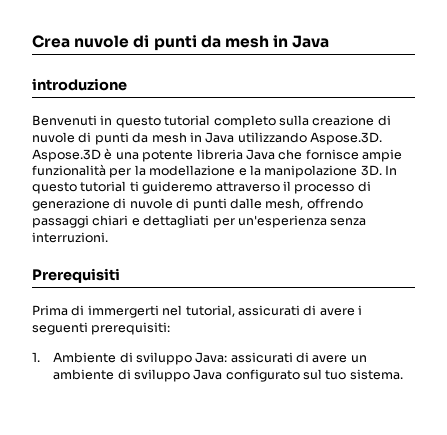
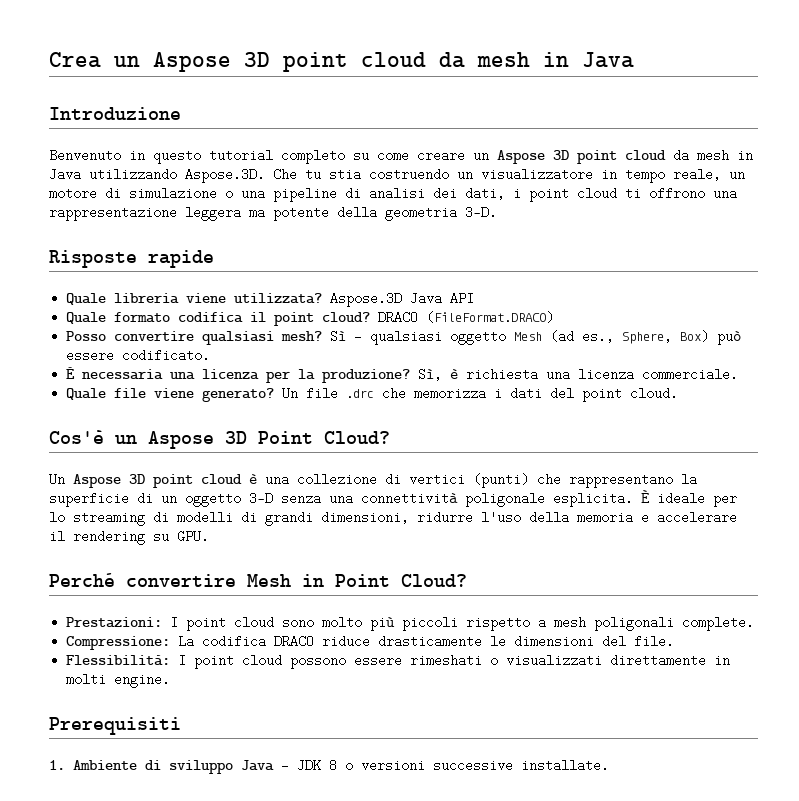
[74,35,197,51] nuvole di punti -> [114,52,426,72] un Aspose 3D point cloud
[32,78,127,91] [32,115,97,126] introduzione // Benvenuti -> [49,107,181,120] [49,149,121,162] Introduzione // Benvenuto
[278,115,391,126] [32,132,129,145] sulla creazione di nuvole di punti -> [353,149,666,164] su come creare un Aspose 3D point cloud
[32,148,402,162] [32,164,397,178] [32,181,371,194] [32,198,363,211] [32,215,367,228] [32,232,108,243] [32,268,120,283] [32,305,362,318] [32,322,171,335] [32,352,367,365] [53,369,403,382] Aspose.3D è una potente libreria Java che fornisce ampie funzionalità per la modellazione e la manipolazione 3D. In questo tutorial ti guideremo attraverso il processo di generazione di nuvole di punti dalle mesh, offrendo passaggi chiari e dettagliati per un'esperienza senza interruzioni. // Prerequisiti // Prima di immergerti nel tutorial, assicurati di avere i seguenti prerequisiti: // 1. Ambiente di sviluppo Java: assicurati di avere un ambiente di sviluppo Java configurato sul tuo sistema. -> [273,168,745,183] [49,187,737,202] [49,206,497,221] [49,250,214,268] [66,292,475,307] [66,311,555,326] [66,330,742,345] [66,349,211,362] [66,367,739,383] [66,387,679,402] [49,430,390,449] [49,473,697,488] [49,490,737,507] [49,511,737,526] [49,530,209,545] [49,573,467,587] [66,616,755,631] [66,635,675,650] [66,654,731,669] [66,673,171,688] [49,717,181,735] [49,759,609,774] Che tu stia costruendo un visualizzatore in tempo reale, un motore di simulazione o una pipeline di analisi dei dati, i point cloud ti offrono una rappresentazione leggera ma potente della geometria 3‑D. // Risposte rapide // Quale libreria viene utilizzata? Aspose.3D Java API // Quale formato codifica il point cloud? DRACO (FileFormat.DRACO) // Posso convertire qualsiasi mesh? Sì – qualsiasi oggetto Mesh (ad es., Sphere, Box) può essere codificato. // È necessaria una licenza per la produzione? Sì, è richiesta una licenza commerciale. // Quale file viene generato? Un file .drc che memorizza i dati del point cloud. // Cos'è un Aspose 3D Point Cloud? // Un Aspose 3D point cloud è una collezione di vertici (punti) che rappresentano la superficie di un oggetto 3‑D senza una connettività poligonale esplicita. È ideale per lo streaming di modelli di grandi dimensioni, ridurre l'uso della memoria e accelerare il rendering su GPU. // Perché convertire Mesh in Point Cloud? // Prestazioni: I point cloud sono molto più piccoli rispetto a mesh poligonali complete. // Compressione: La codifica DRACO riduce drasticamente le dimensioni del file. // Flessibilità: I point cloud possono essere rimeshati o visualizzati direttamente in molti engine. // Prerequisiti // 1. Ambiente di sviluppo Java – JDK 8 o versioni successive installate.

